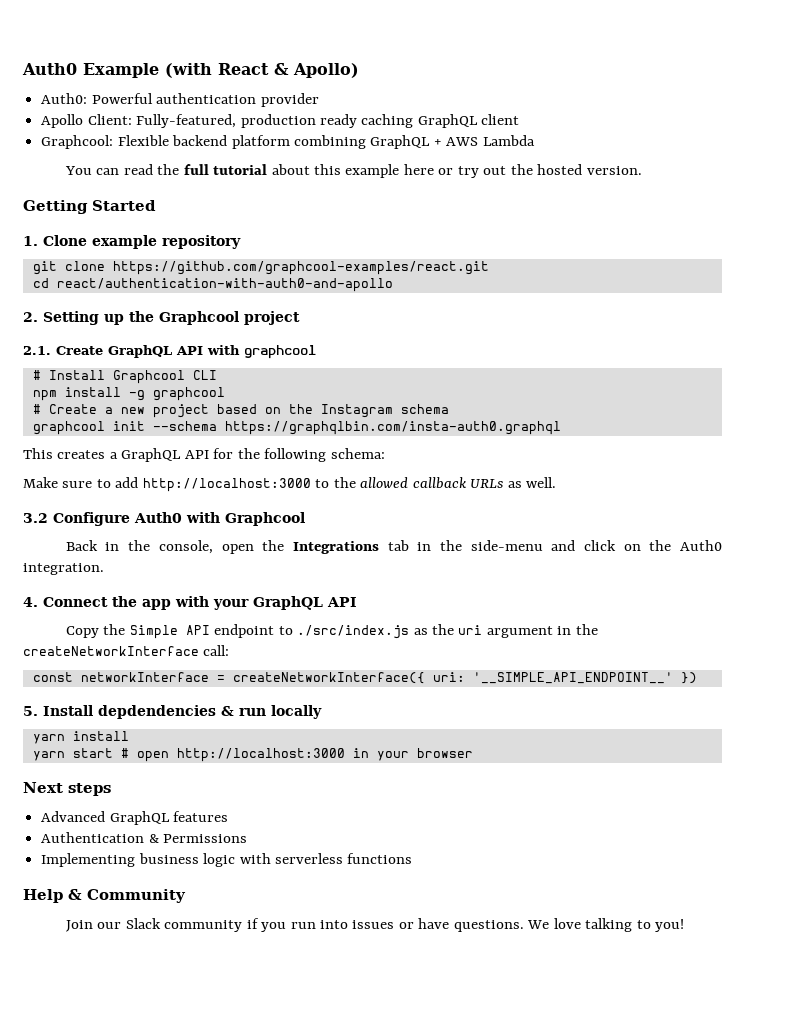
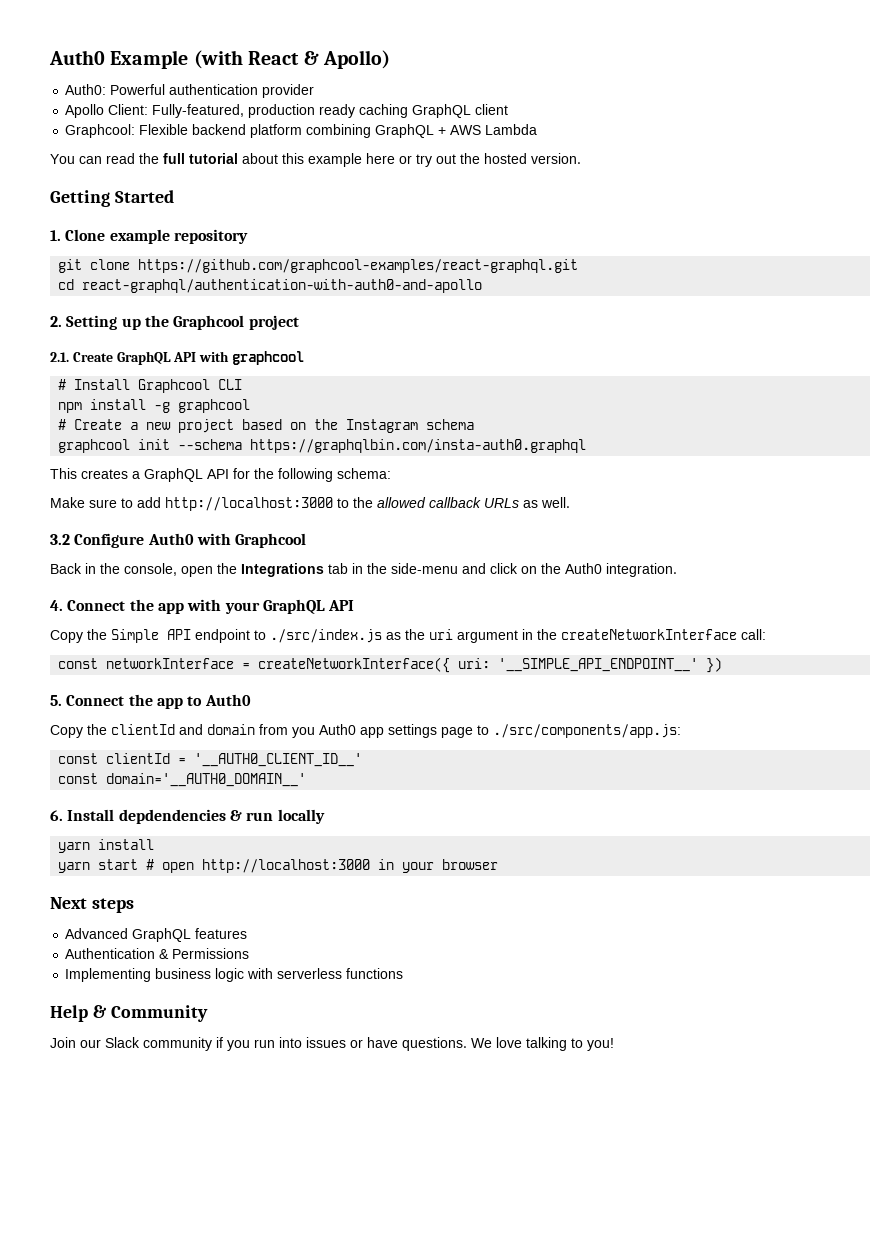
[112,261,489,275] https://github.com/graphcool-examples/react.git -> [138,259,579,273] https://github.com/graphcool-examples/react-graphql.git
[56,278,393,292] react/authentication-with-auth0-and-apollo -> [82,279,483,293] react-graphql/authentication-with-auth0-and-apollo
(38, 711) none -> [66,694,251,709] [50,724,681,738] [58,753,363,767] [58,773,307,787] [50,810,63,821] Connect the app to Auth0 // Copy the clientId and domain from you Auth0 app settings page to ./src/components/app.js: // const clientId = '__AUTH0_CLIENT_ID__' // const domain='__AUTH0_DOMAIN__' // 6.

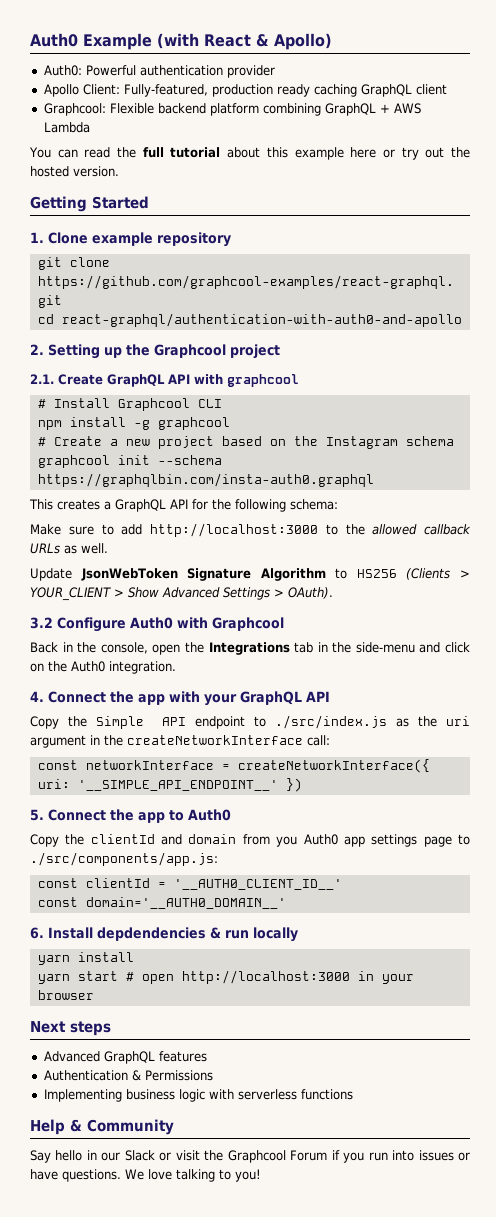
(570, 502) none -> [30,568,471,581] [30,587,333,601] // Update JsonWebToken Signature Algorithm to HS256 (Clients > YOUR_CLIENT > Show Advanced Settings > OAuth).
[50,1037,212,1051] Join our Slack community -> [30,1150,328,1163] Say hello in our Slack or visit the Graphcool Forum

